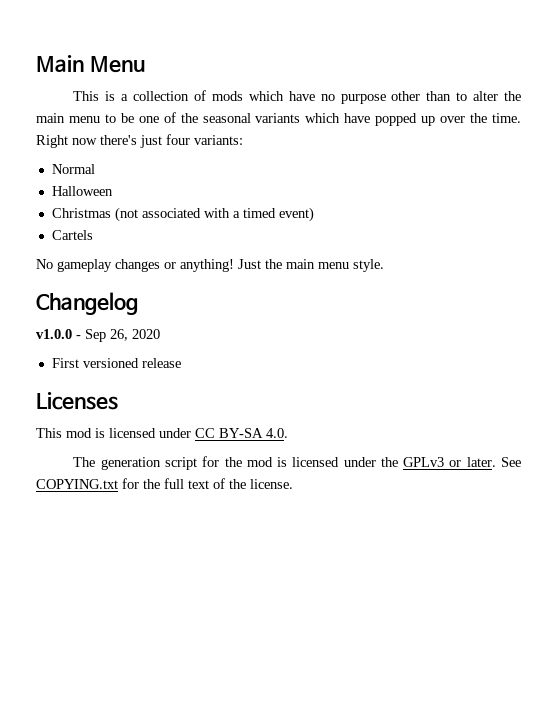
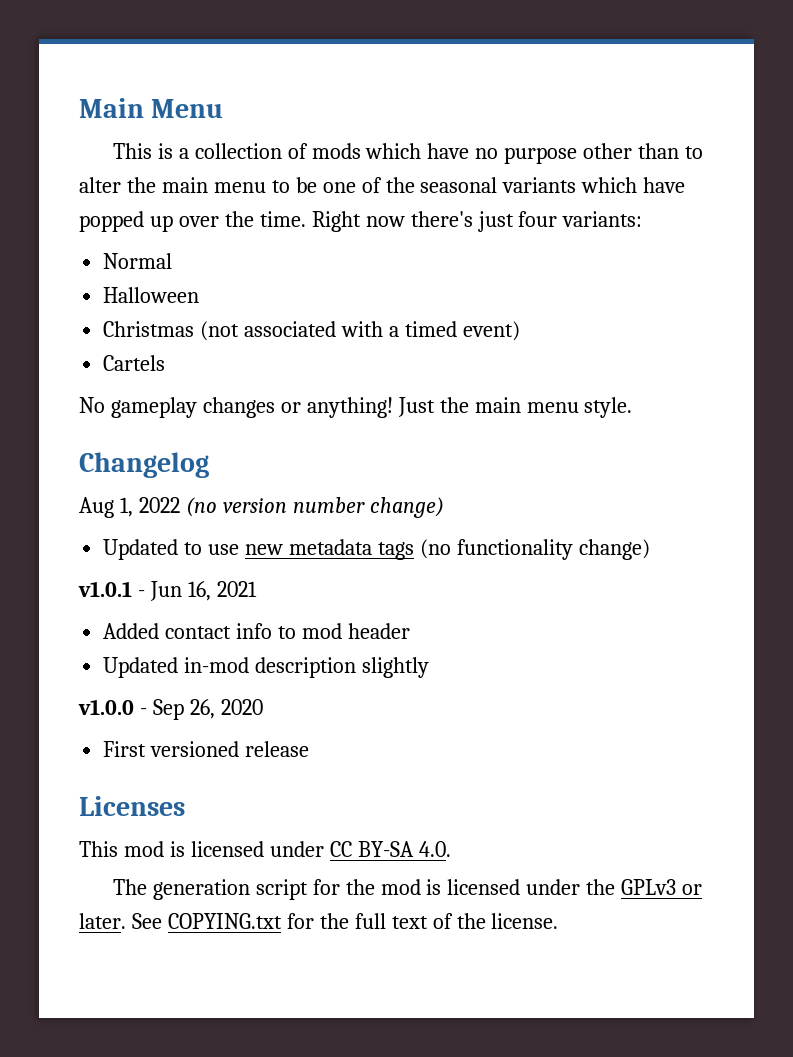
(138, 303) none -> [79,497,444,518] [103,539,650,560] [78,581,257,601] [103,623,410,639] [103,657,430,678] // Aug 1, 2022 (no version number change) // Updated to use new metadata tags (no functionality change) // v1.0.1 - Jun 16, 2021 // Added contact info to mod header // Updated in-mod description slightly

